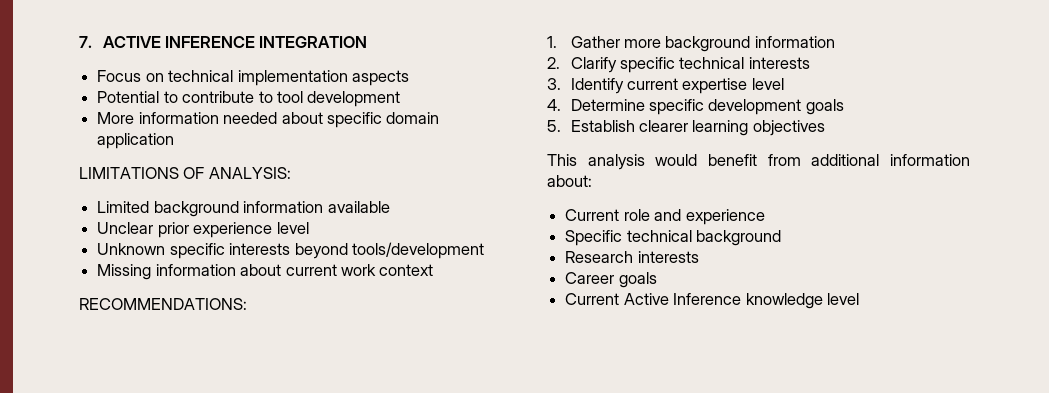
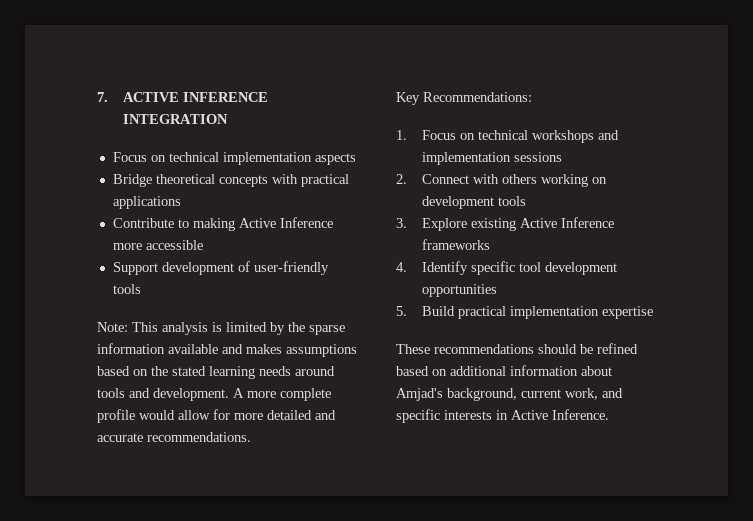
[97,91,401,107] [97,112,440,128] [97,133,175,149] [79,167,291,179] [97,201,390,217] [97,222,309,238] [97,242,484,259] [97,264,434,280] [79,298,247,310] [547,36,835,52] [547,57,810,73] [547,78,784,94] [547,99,844,115] [547,120,825,136] [547,154,970,170] [547,175,592,187] [565,209,765,225] [565,230,782,246] [565,251,699,263] [565,272,657,288] [565,293,859,309] Potential to contribute to tool development // More information needed about specific domain application // LIMITATIONS OF ANALYSIS: // Limited background information available // Unclear prior experience level // Unknown specific interests beyond tools/development // Missing information about current work context // RECOMMENDATIONS: // 1. Gather more background information // 2. Clarify specific technical interests // 3. Identify current expertise level // 4. Determine specific development goals // 5. Establish clearer learning objectives // This analysis would benefit from additional information about: // Current role and experience // Specific technical background // Research interests // Career goals // Current Active Inference knowledge level -> [112,174,349,187] [112,196,181,209] [112,217,333,231] [112,240,203,250] [112,261,329,275] [112,284,141,294] [97,322,345,335] [97,343,357,357] [97,366,335,379] [97,388,331,401] [97,409,336,423] [97,432,251,442] [396,92,532,105] [396,130,620,143] [422,152,563,165] [396,174,608,187] [422,196,527,209] [396,217,615,231] [422,239,491,250] [396,261,618,275] [422,284,498,297] [396,306,654,319] [396,343,638,354] [396,365,612,376] [396,388,623,401] [396,409,609,423] Bridge theoretical concepts with practical applications // Contribute to making Active Inference more accessible // Support development of user-friendly tools // Note: This analysis is limited by the sparse information available and makes assumptions based on the stated learning needs around tools and development. A more complete profile would allow for more detailed and accurate recommendations. // Key Recommendations: // 1. Focus on technical workshops and implementation sessions // 2. Connect with others working on development tools // 3. Explore existing Active Inference frameworks // 4. Identify specific tool development opportunities // 5. Build practical implementation expertise // These recommendations should be refined based on additional information about Amjad's background, current work, and specific interests in Active Inference.

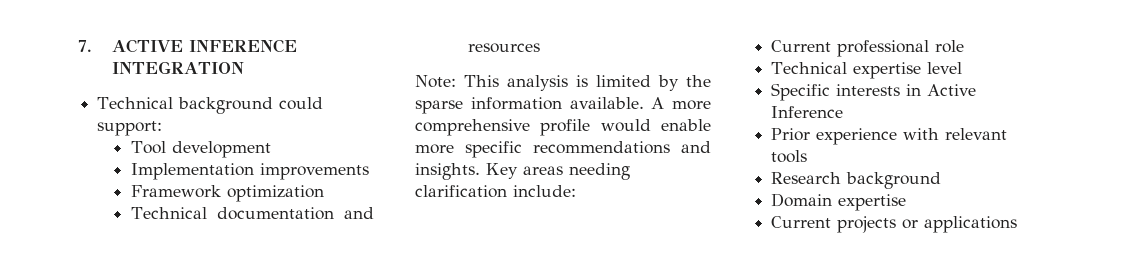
[112,152,356,165] [112,174,349,187] [112,196,181,209] [112,217,333,231] [112,240,203,250] [112,261,329,275] [112,284,141,294] Focus on technical implementation aspects // Bridge theoretical concepts with practical applications // Contribute to making Active Inference more accessible // Support development of user-friendly tools -> [97,97,324,114] [97,121,163,136] [131,141,272,158] [131,163,370,180] [131,185,325,202] [131,207,374,220] [468,43,541,53] Technical background could support: // Tool development // Implementation improvements // Framework optimization // Technical documentation and resources
[168,344,357,357] [97,366,335,379] [97,388,229,401] available and makes assumptions based on the stated learning needs around tools and development. -> [569,97,644,109] available.
[280,388,331,401] complete -> [415,119,530,136] comprehensive
[178,409,336,420] [97,432,251,442] [396,92,532,105] [396,130,620,143] [422,152,563,165] [396,174,608,187] [422,196,527,209] [396,217,615,231] [422,239,491,250] [396,261,618,275] [422,284,498,297] [396,306,654,319] [396,343,638,354] [396,365,612,376] [396,388,623,401] [396,409,609,423] allow for more detailed and accurate recommendations. // Key Recommendations: // 1. Focus on technical workshops and implementation sessions // 2. Connect with others working on development tools // 3. Explore existing Active Inference frameworks // 4. Identify specific tool development opportunities // 5. Build practical implementation expertise // These recommendations should be refined based on additional information about Amjad's background, current work, and specific interests in Active Inference. -> [661,119,711,131] [415,141,711,158] [415,163,630,180] [415,185,576,198] [771,40,965,57] [771,62,963,79] [771,83,977,101] [771,106,844,118] [771,128,1008,145] [771,150,808,163] [771,172,942,189] [771,193,907,211] [771,216,1018,233] enable more specific recommendations and insights. Key areas needing clarification include: // Current professional role // Technical expertise level // Specific interests in Active Inference // Prior experience with relevant tools // Research background // Domain expertise // Current projects or applications

